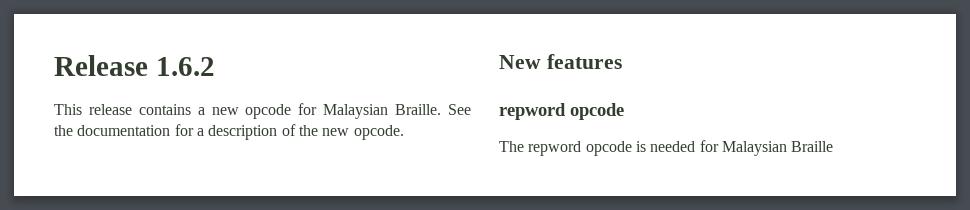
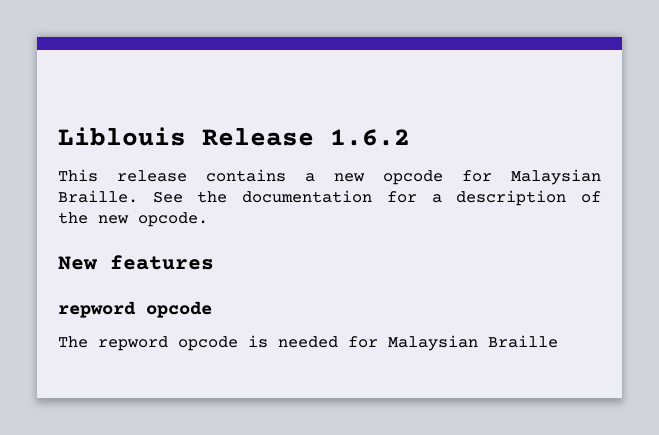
(54, 65) none -> [58,127,186,146] Liblouis

